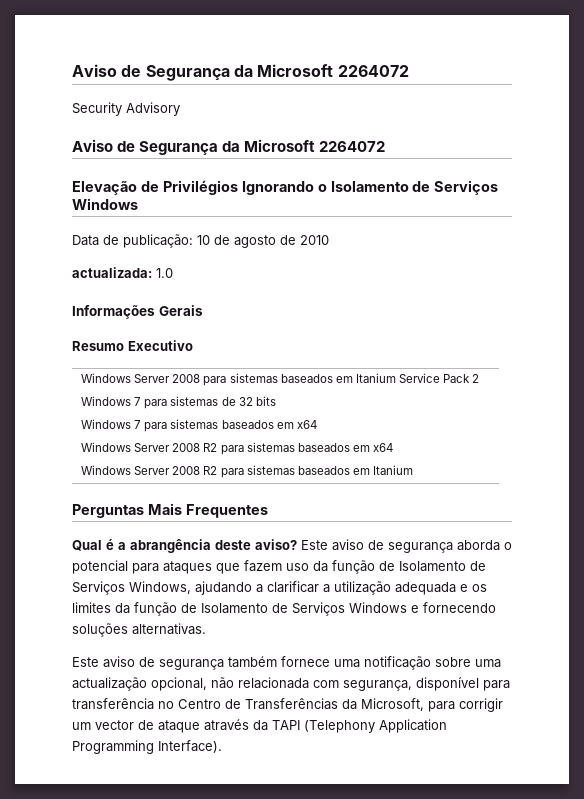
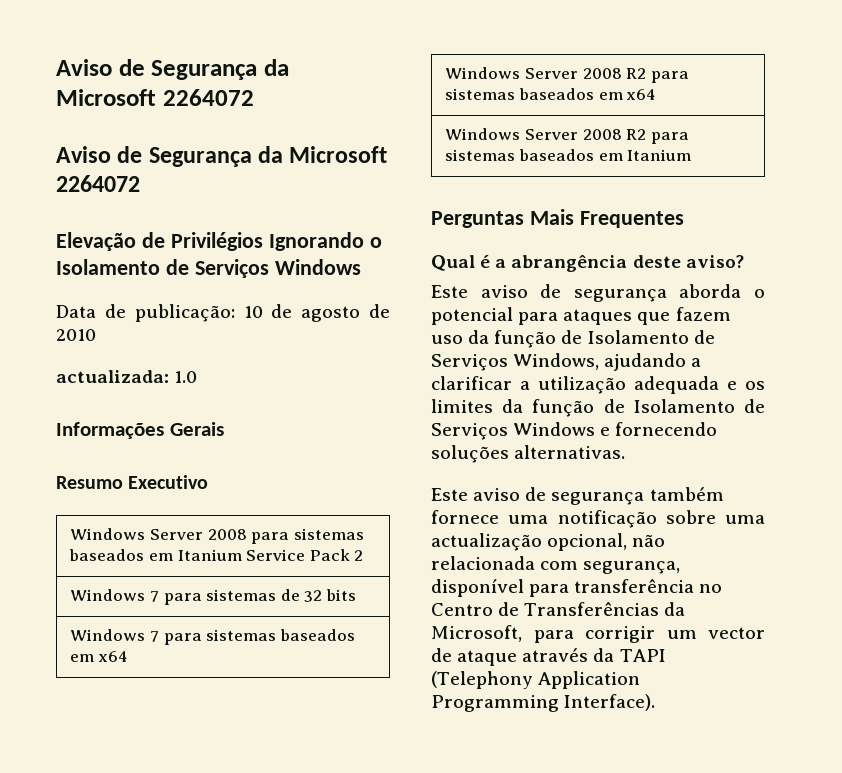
[72,64,409,81] [72,102,180,116] Aviso de Segurança da Microsoft 2264072 // Security Advisory -> [56,59,289,80] [56,89,254,106] Aviso de Segurança da Microsoft 2264072
(297, 544) none -> (744, 261) //

